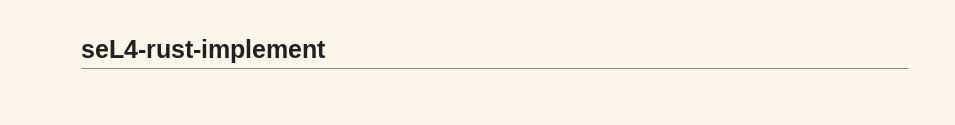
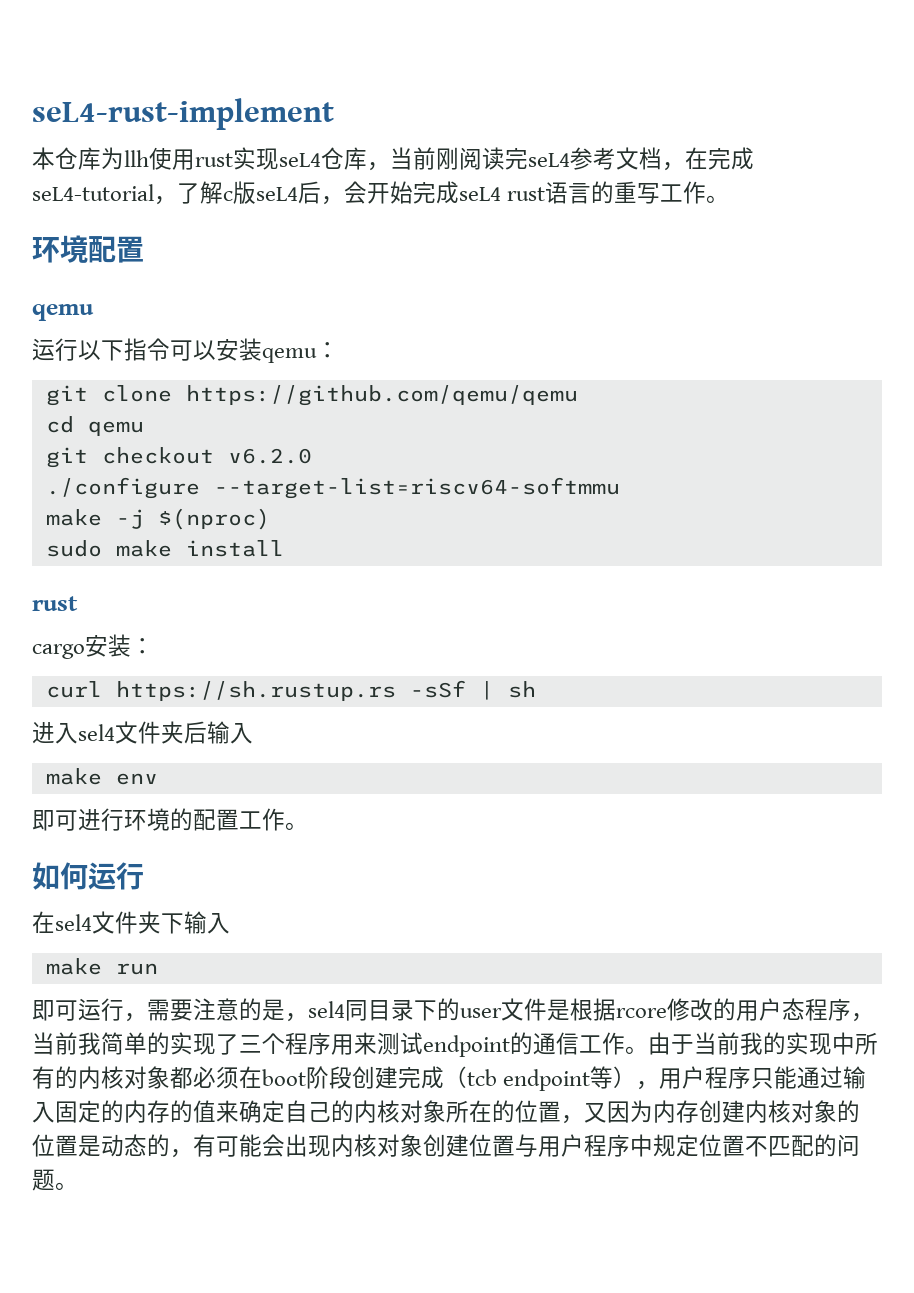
(326, 51) none -> [32,147,754,171] [32,181,730,205] [32,235,144,263] [32,304,94,321] [32,338,339,363] [45,385,578,406] [45,416,144,436] [45,447,312,468] [45,477,620,499] [45,508,270,530] [45,540,284,557] [32,596,78,611] [32,634,154,659] [45,680,536,701] [32,721,253,744] [45,768,158,785] [32,808,308,831] [32,862,144,890] [32,911,230,934] [45,958,158,975] [32,998,874,1022] [32,1032,878,1057] [32,1066,867,1091] [32,1100,860,1124] [32,1134,860,1158] [32,1169,78,1191] // 本仓库为llh使用rust实现seL4仓库，当前刚阅读完seL4参考文档，在完成seL4-tutorial，了解c版seL4后，会开始完成seL4 rust语言的重写工作。 // 环境配置 // qemu // 运行以下指令可以安装qemu： // git clone https://github.com/qemu/qemu // cd qemu // git checkout v6.2.0 // ./configure --target-list=riscv64-softmmu // make -j $(nproc) // sudo make install // rust // cargo安装： // curl https://sh.rustup.rs -sSf | sh // 进入sel4文件夹后输入 // make env // 即可进行环境的配置工作。 // 如何运行 // 在sel4文件夹下输入 // make run // 即可运行，需要注意的是，sel4同目录下的user文件是根据rcore修改的用户态程序，当前我简单的实现了三个程序用来测试endpoint的通信工作。由于当前我的实现中所有的内核对象都必须在boot阶段创建完成（tcb endpoint等），用户程序只能通过输入固定的内存的值来确定自己的内核对象所在的位置，又因为内存创建内核对象的位置是动态的，有可能会出现内核对象创建位置与用户程序中规定位置不匹配的问题。

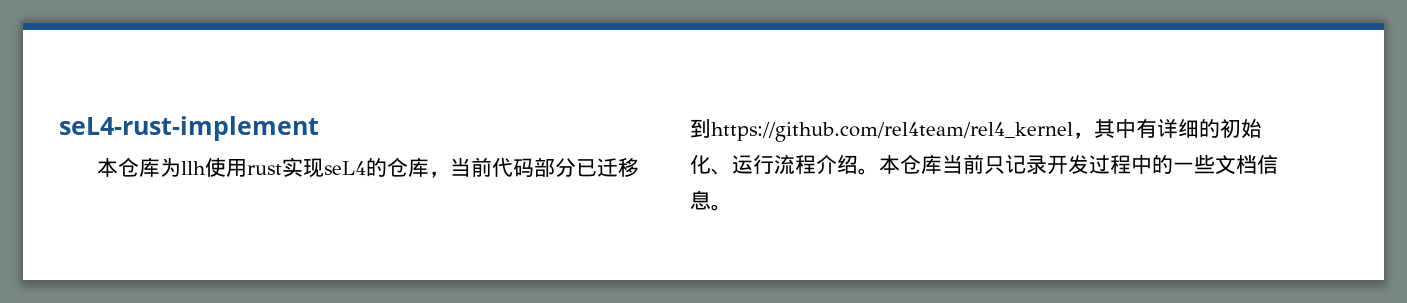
(321, 160) none -> [365,158,387,177] 的
[436,147,754,171] [32,181,730,205] [32,235,144,263] [32,304,94,321] [32,338,339,363] [45,385,578,406] [45,416,144,436] [45,447,312,468] [45,477,620,499] [45,508,270,530] [45,540,284,557] [32,596,78,611] [32,634,154,659] [45,680,536,701] [32,721,253,744] [45,768,158,785] [32,808,308,831] [32,862,144,890] [32,911,230,934] [45,958,158,975] [32,998,874,1022] [32,1032,878,1057] [32,1066,867,1091] [32,1100,860,1124] [32,1134,860,1158] [32,1169,55,1191] 刚阅读完seL4参考文档，在完成seL4-tutorial，了解c版seL4后，会开始完成seL4 rust语言的重写工作。 // 环境配置 // qemu // 运行以下指令可以安装qemu： // git clone https://github.com/qemu/qemu // cd qemu // git checkout v6.2.0 // ./configure --target-list=riscv64-softmmu // make -j $(nproc) // sudo make install // rust // cargo安装： // curl https://sh.rustup.rs -sSf | sh // 进入sel4文件夹后输入 // make env // 即可进行环境的配置工作。 // 如何运行 // 在sel4文件夹下输入 // make run // 即可运行，需要注意的是，sel4同目录下的user文件是根据rcore修改的用户态程序，当前我简单的实现了三个程序用来测试endpoint的通信工作。由于当前我的实现中所有的内核对象都必须在boot阶段创建完成（tcb endpoint等），用户程序只能通过输入固定的内存的值来确定自己的内核对象所在的位置，又因为内存创建内核对象的位置是动态的，有可能会出现内核对象创建位置与用户程序中规定位置不匹配的问题 -> [491,157,639,177] [690,118,1262,142] [690,154,1278,175] [690,190,711,210] 代码部分已迁移到https://github.com/rel4team/rel4_kernel，其中有详细的初始化、运行流程介绍。本仓库当前只记录开发过程中的一些文档信息

